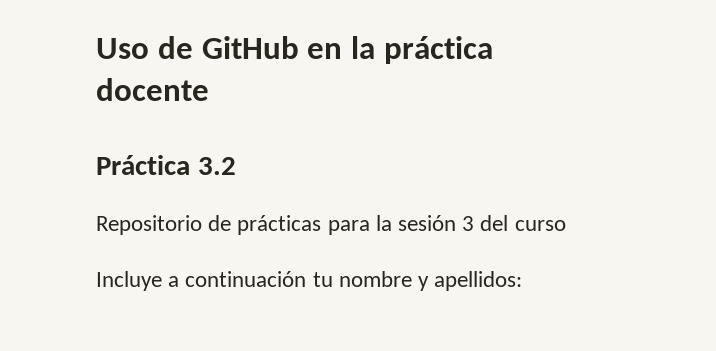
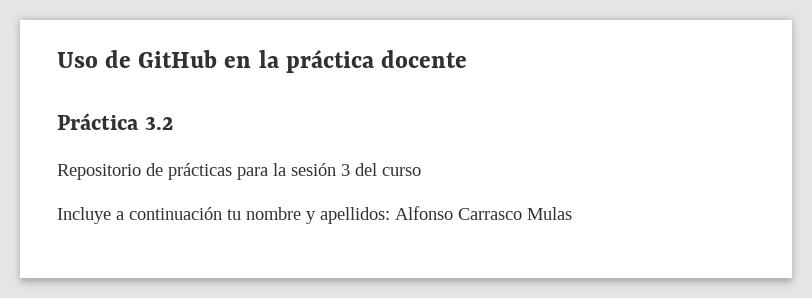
(523, 281) none -> [395,206,572,220] Alfonso Carrasco Mulas

